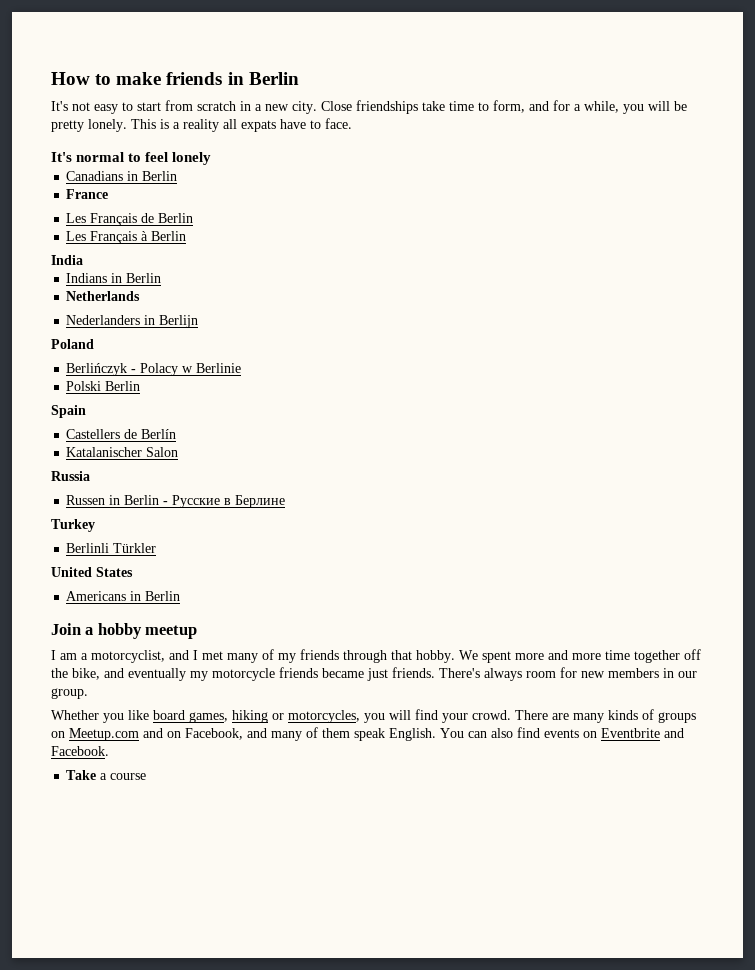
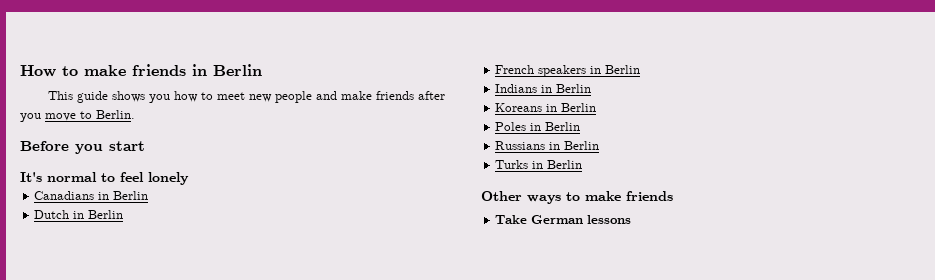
[51,100,687,114] [51,118,352,132] It's not easy to start from scratch in a new city. Close friendships take time to form, and for a while, you will be pretty lonely. This is a reality all expats have to face. -> [48,91,446,103] [20,110,135,122] [20,141,145,154] This guide shows you how to meet new people and make friends after you move to Berlin. // Before you start
[66,189,109,199] [66,213,194,226] [66,231,187,244] [51,255,83,265] France // Les Français de Berlin // Les Français à Berlin // India -> [34,210,124,219] [495,65,641,77] Dutch in Berlin // French speakers in Berlin
[66,291,141,301] [66,315,199,328] [51,339,94,349] [66,363,242,376] [66,381,141,391] [51,405,86,418] [66,429,177,439] [66,447,179,457] [51,471,90,481] [66,495,286,508] [51,519,95,532] [66,543,157,553] [51,567,133,577] [66,591,181,601] [51,623,198,639] [51,649,701,663] [51,667,697,681] [51,688,88,699] [51,709,696,723] [51,727,684,741] [51,746,109,756] Netherlands // Nederlanders in Berlijn // Poland // Berlińczyk - Polacy w Berlinie // Polski Berlin // Spain // Castellers de Berlín // Katalanischer Salon // Russia // Russen in Berlin - Русские в Берлине // Turkey // Berlinli Türkler // United States // Americans in Berlin // Join a hobby meetup // I am a motorcyclist, and I met many of my friends through that hobby. We spent more and more time together off the bike, and eventually my motorcycle friends became just friends. There's always room for new members in our group. // Whether you like board games, hiking or motorcycles, you will find your crowd. There are many kinds of groups on Meetup.com and on Facebook, and many of them speak English. You can also find events on Eventbrite and Facebook. -> [495,103,597,112] [495,122,581,131] [495,141,600,150] [495,160,583,169] [481,191,673,204] Koreans in Berlin // Poles in Berlin // Russians in Berlin // Turks in Berlin // Other ways to make friends
[100,773,147,780] a course -> [531,215,632,224] German lessons

